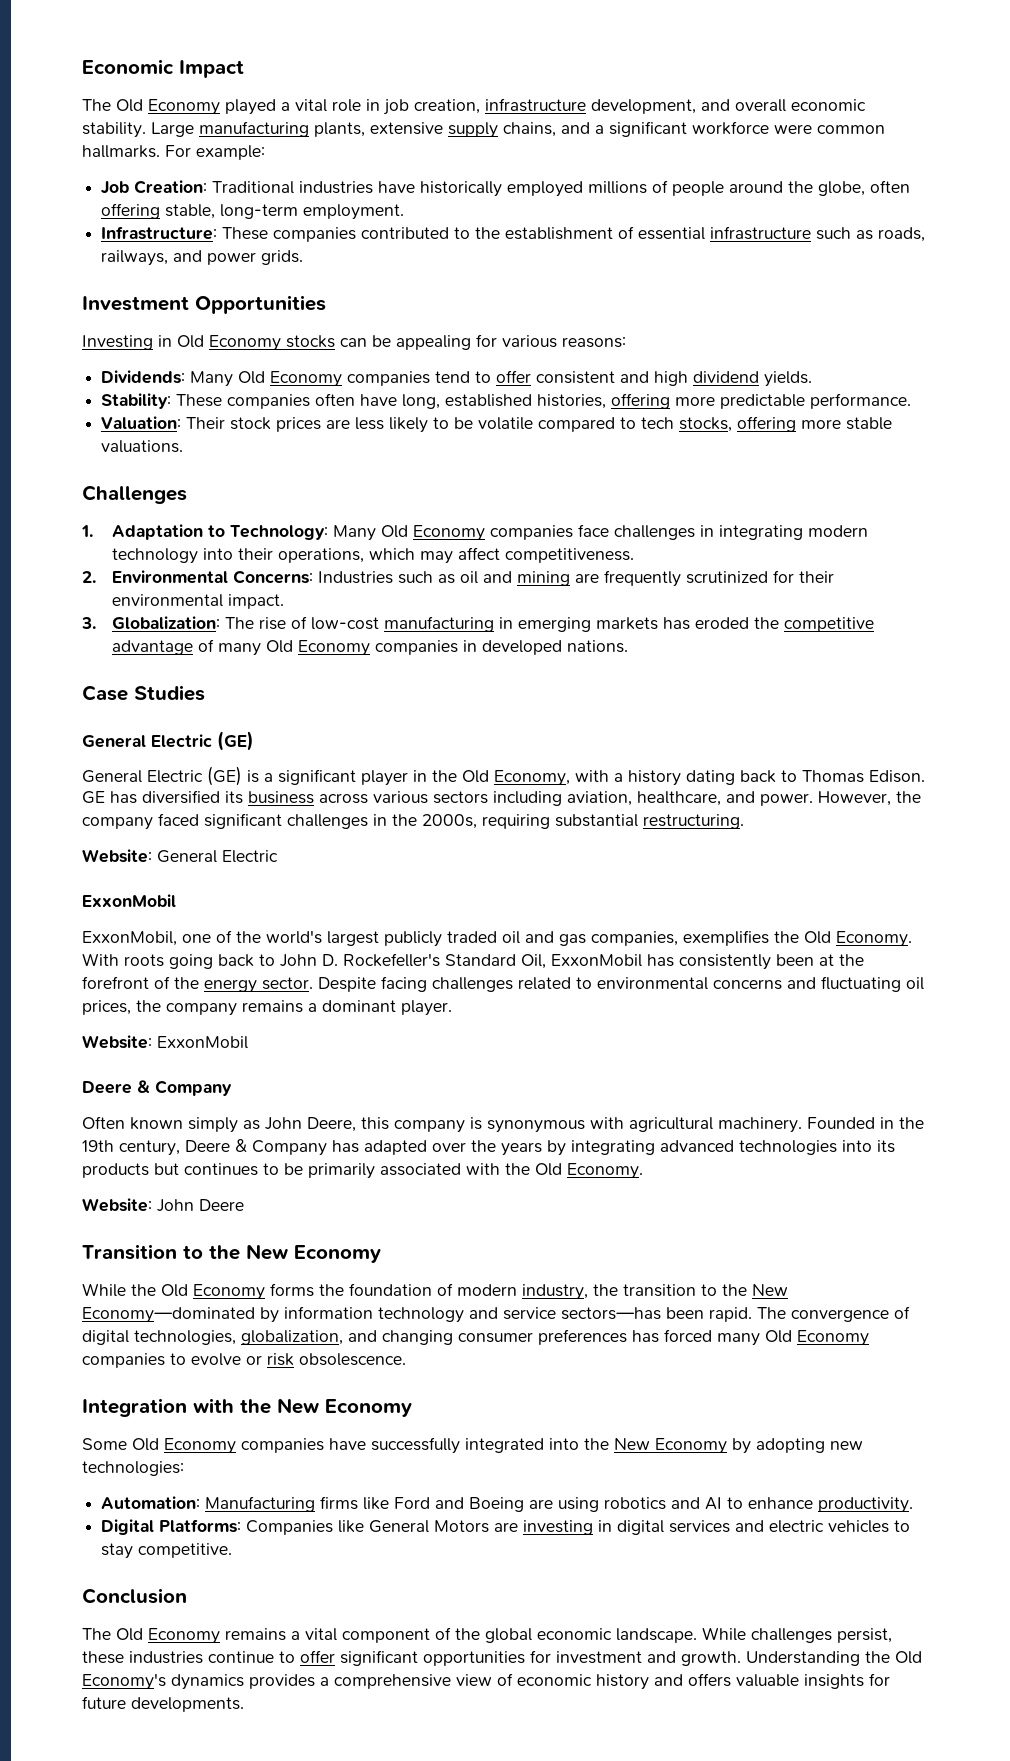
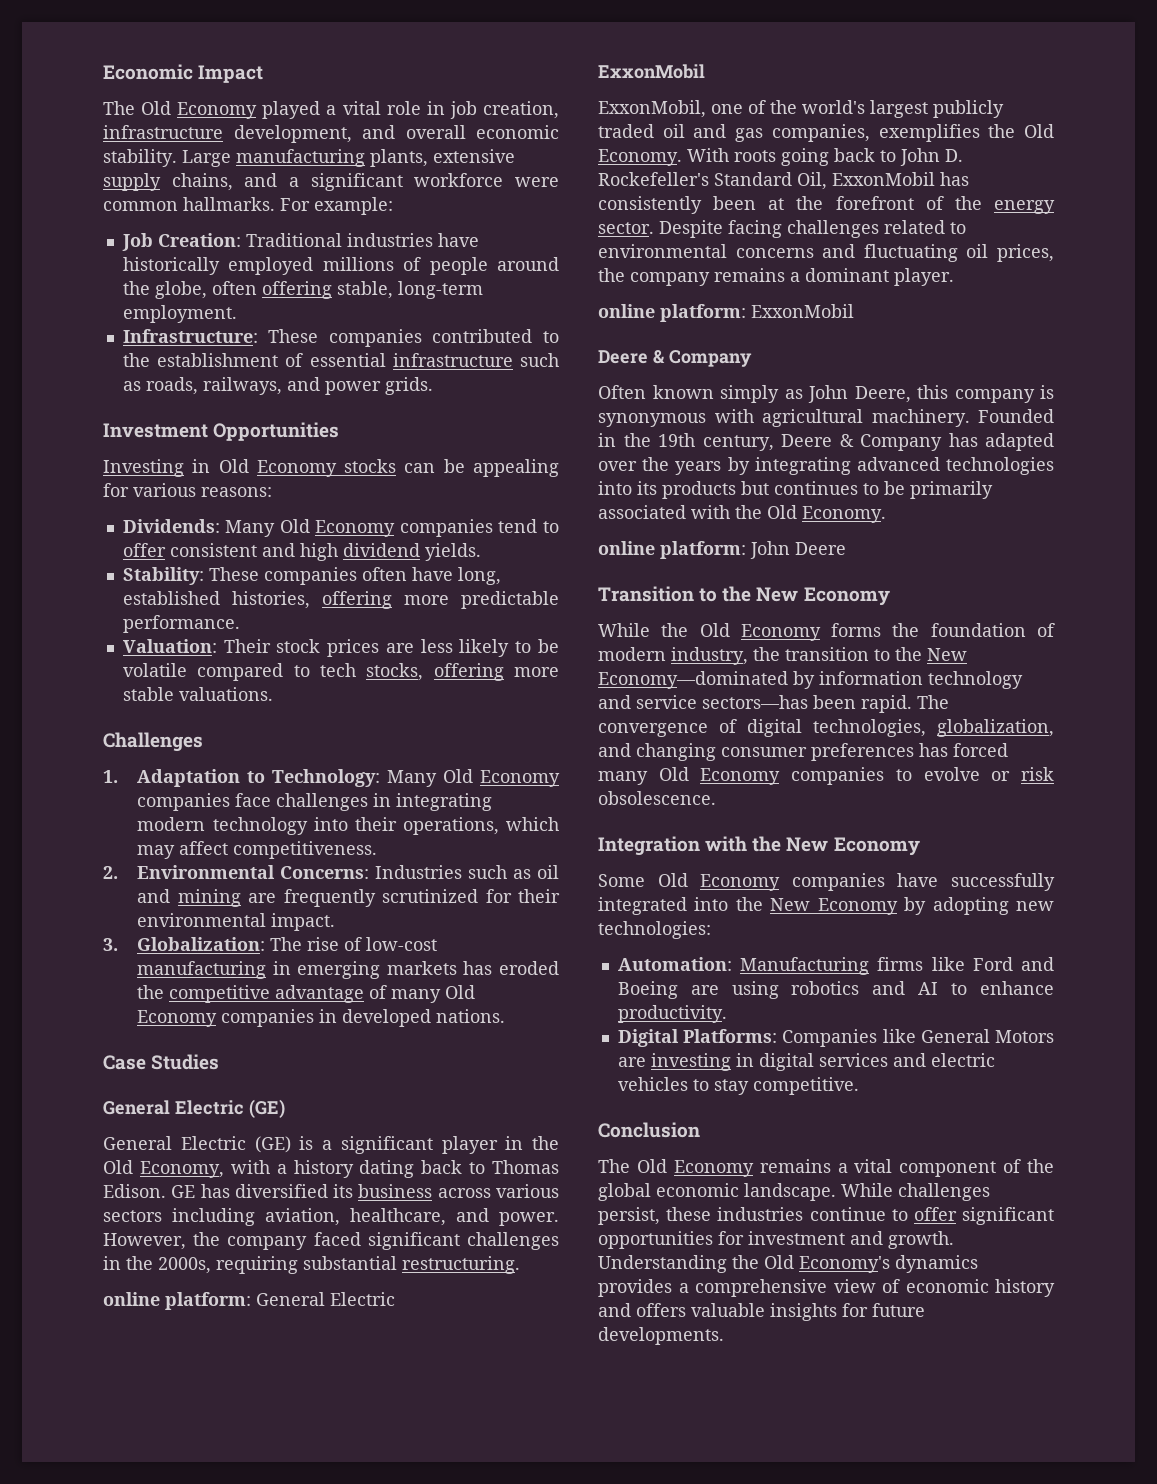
[82,849,152,863] Website: -> [103,1292,251,1310] online platform:
[82,1035,152,1049] Website: -> [598,304,746,322] online platform:
[82,1198,152,1212] Website: -> [598,541,746,559] online platform:

